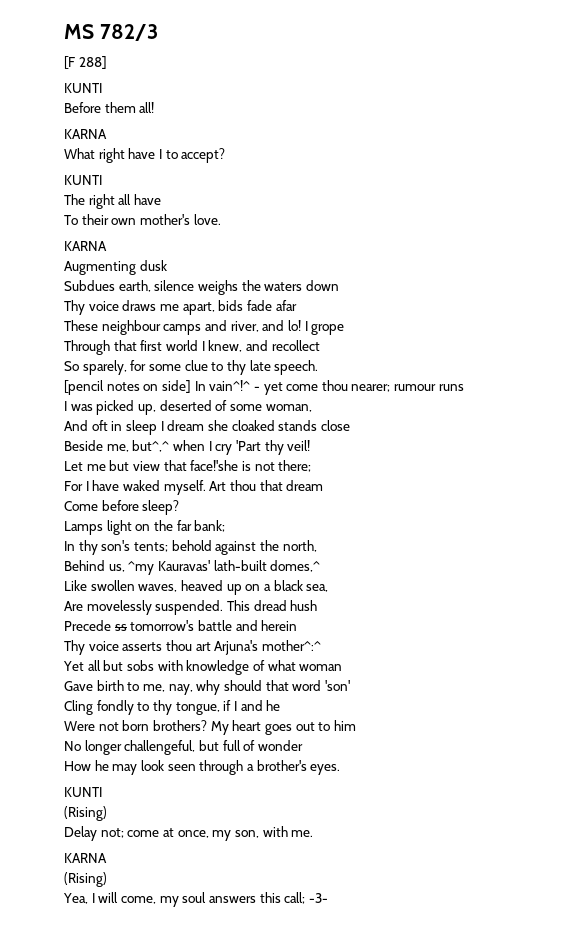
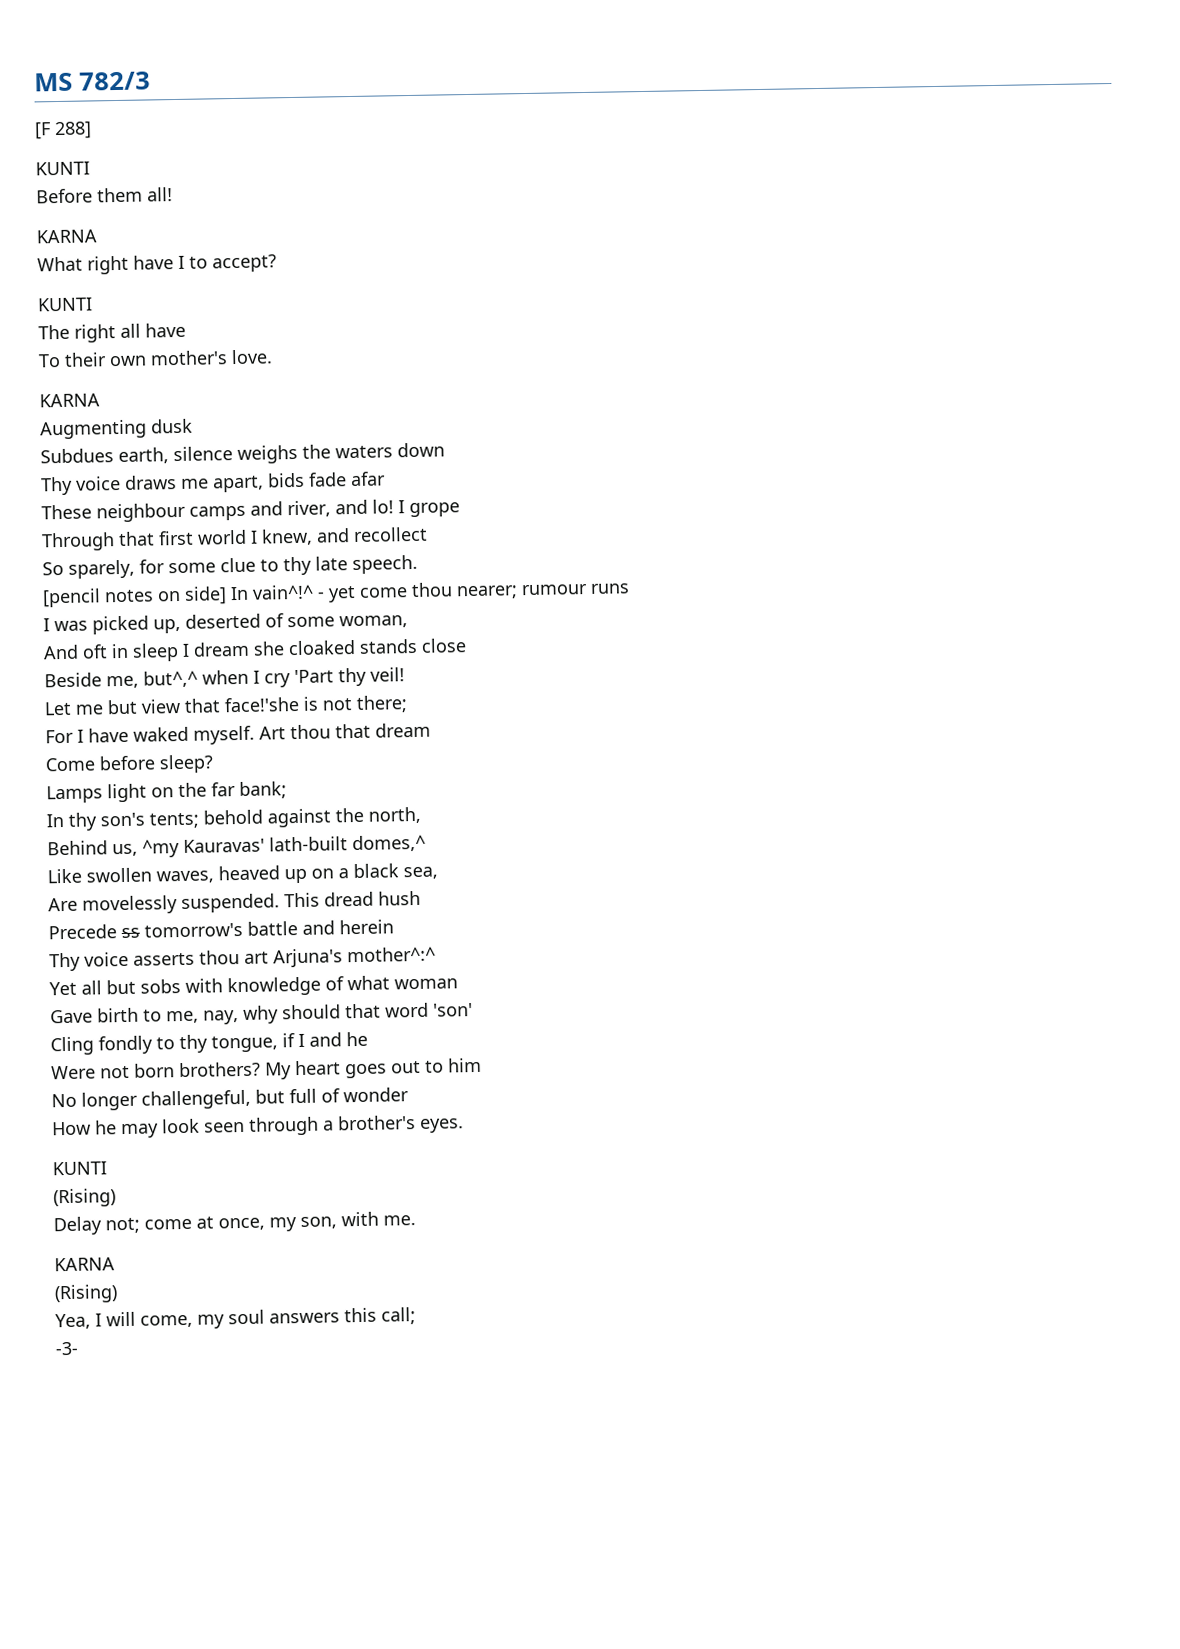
(306, 898) none -> (416, 1316) //

